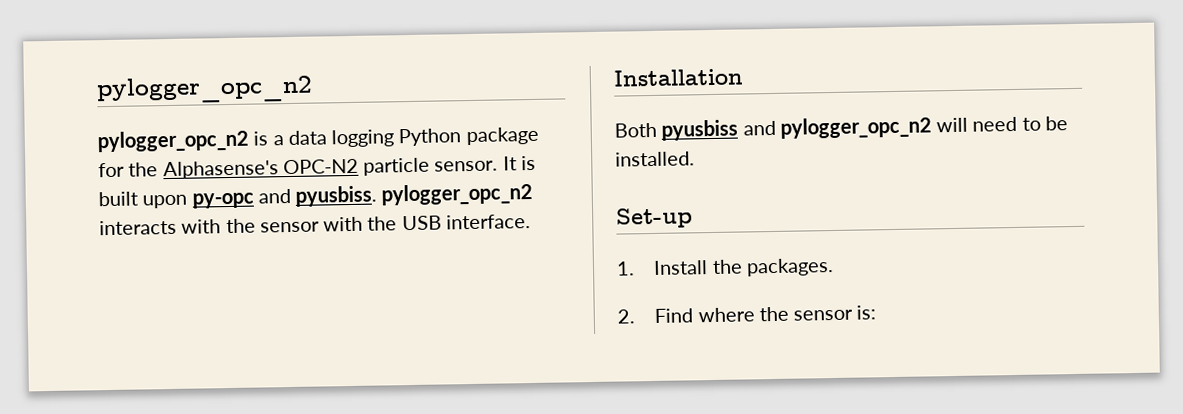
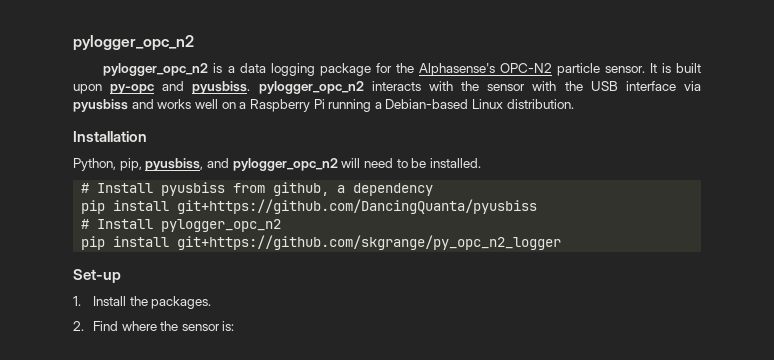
[398,128,462,147] Python -> (315, 69) none
[445,214,531,230] [613,68,743,87] [614,119,739,141] interface. // Installation // Both pyusbiss -> [625,81,701,91] [73,99,574,112] [73,131,147,142] [73,158,204,171] interface via pyusbiss and works well on a Raspberry Pi running a Debian-based Linux distribution. // Installation // Python, pip, pyusbiss,
(695, 159) none -> [81,182,434,196] [81,199,538,214] [81,219,282,232] [81,235,562,250] // # Install pyusbiss from github, a dependency // pip install git+https://github.com/DancingQuanta/pyusbiss // # Install pylogger_opc_n2 // pip install git+https://github.com/skgrange/py_opc_n2_logger

